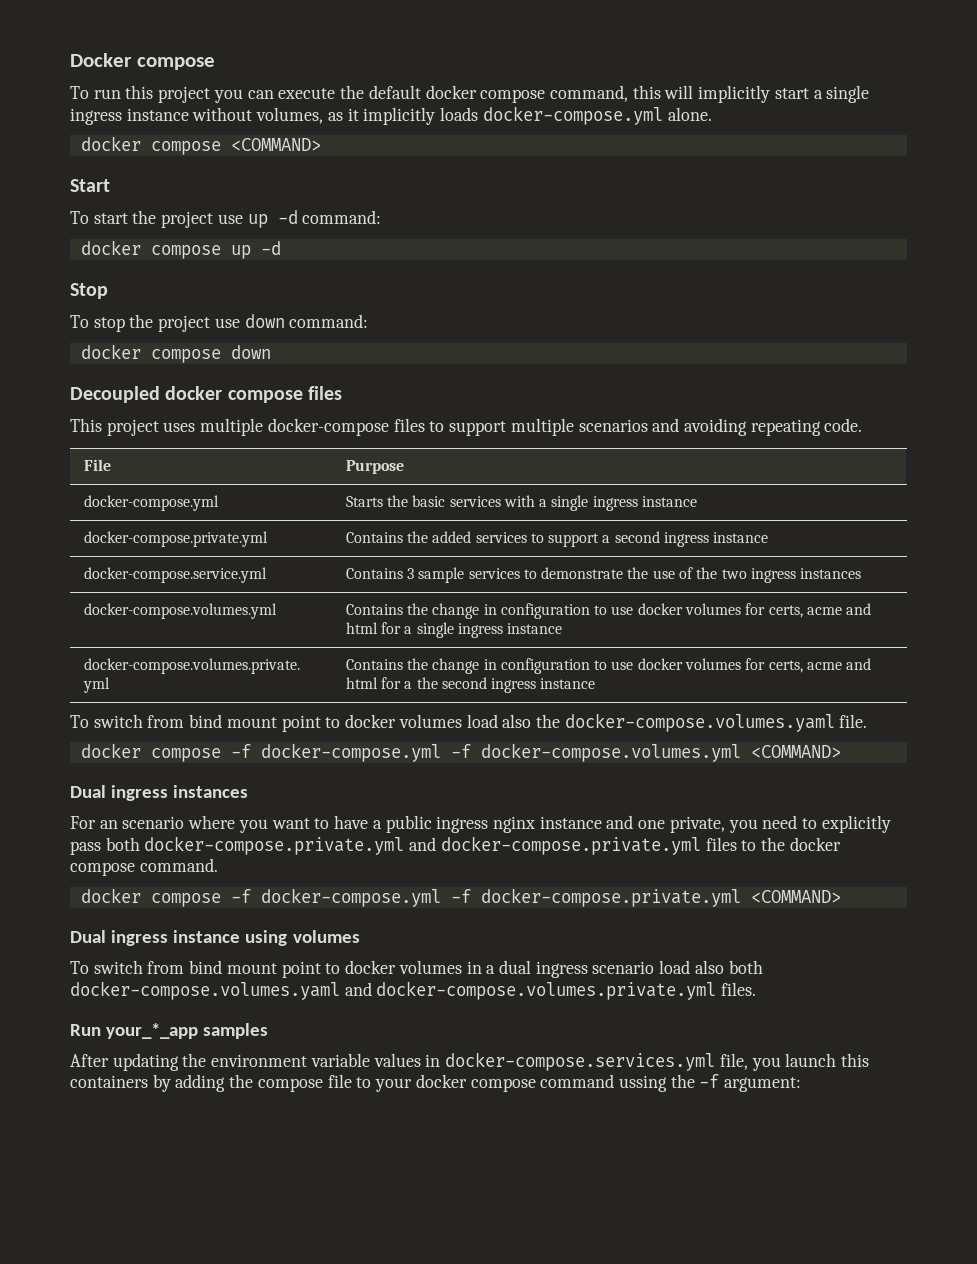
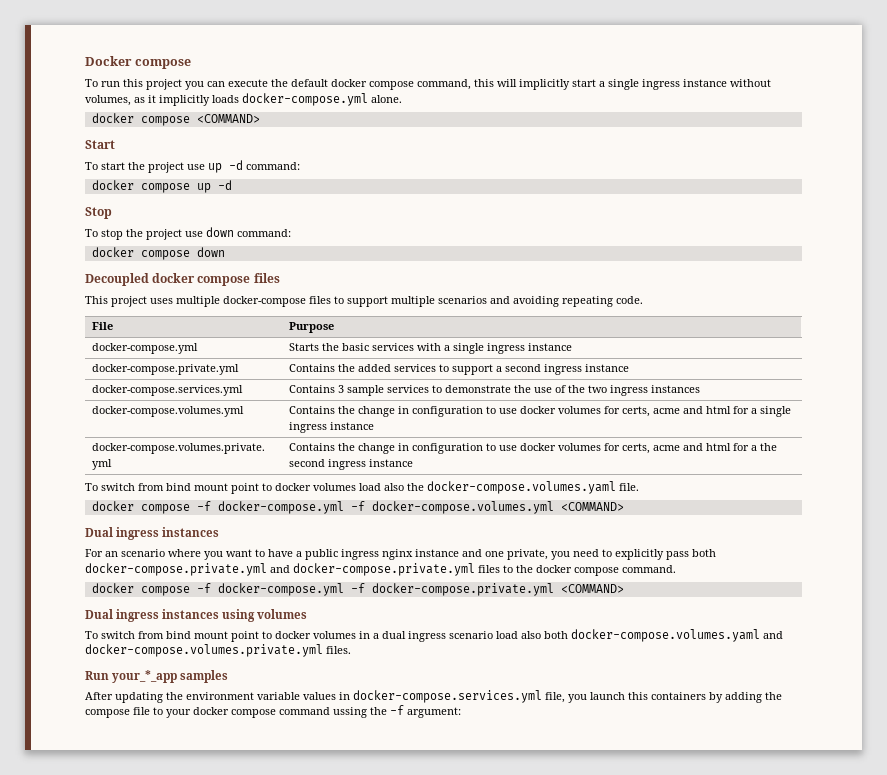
[83,567,267,583] docker-compose.service.yml -> [91,385,243,396] docker-compose.services.yml
[173,930,241,943] instance -> [162,609,220,619] instances

